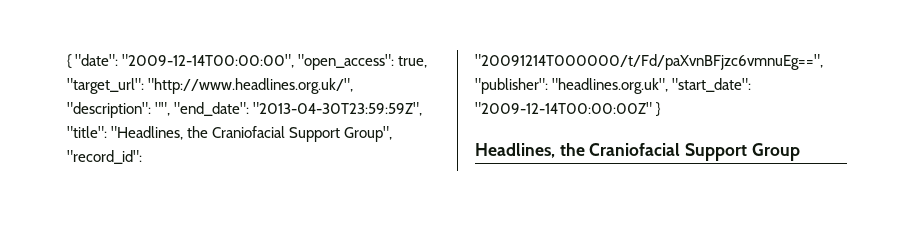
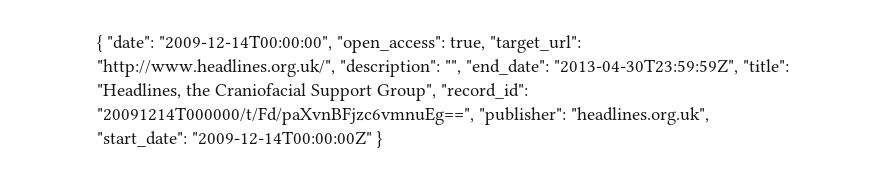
[475,143,800,161] // Headlines, the Craniofacial Support Group -> (382, 139) none

